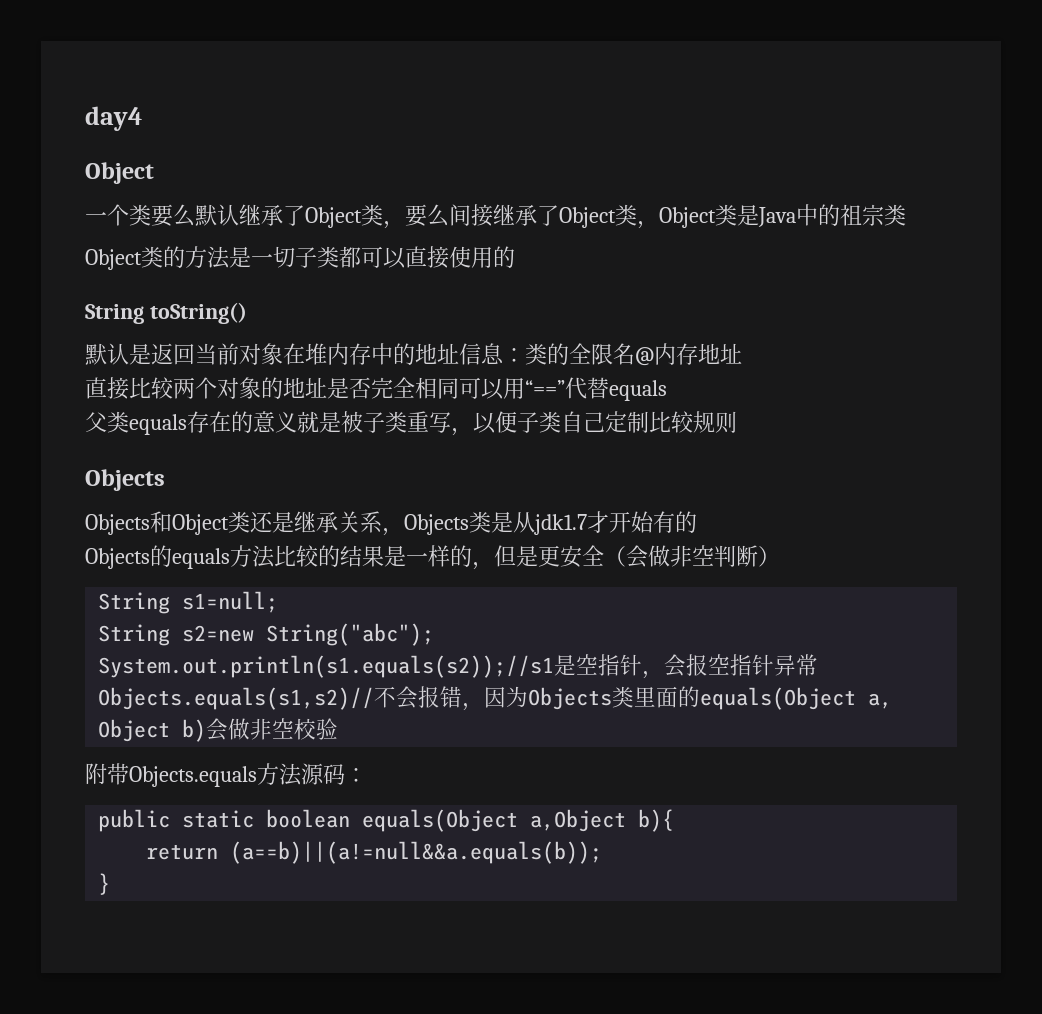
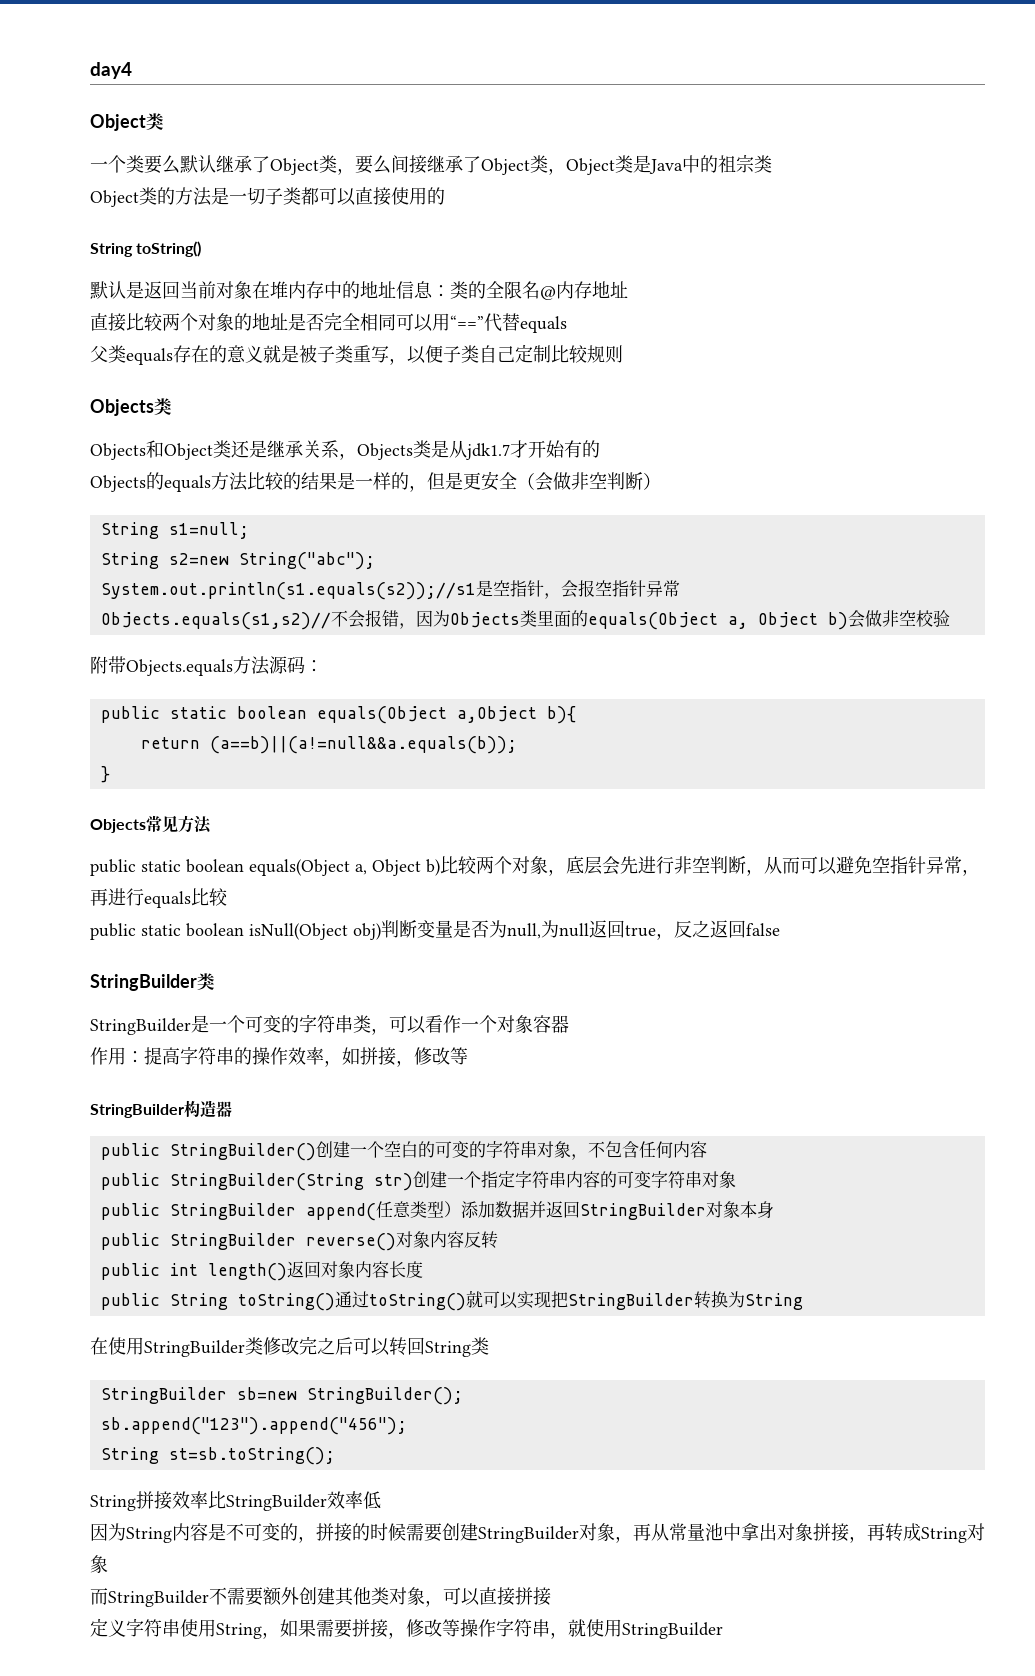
(154, 173) none -> [146,113,164,130] 类
(165, 480) none -> [154,398,172,415] 类
(111, 884) none -> [90,815,212,834] [90,856,980,876] [90,888,228,908] [90,920,780,940] [90,973,215,991] [90,1014,569,1035] [90,1046,468,1067] [90,1100,232,1118] [100,1141,707,1161] [100,1171,736,1191] [100,1201,774,1221] [100,1231,498,1251] [100,1261,423,1281] [100,1290,803,1311] [90,1336,489,1357] [100,1387,463,1405] [100,1417,407,1435] [100,1447,335,1465] [90,1491,381,1511] [90,1523,985,1543] [90,1555,108,1573] [90,1587,551,1607] [90,1618,723,1639] // Objects常见方法 // public static boolean equals(Object a, Object b)比较两个对象，底层会先进行非空判断，从而可以避免空指针异常，再进行equals比较 // public static boolean isNull(Object obj)判断变量是否为null,为null返回true，反之返回false // StringBuilder类 // StringBuilder是一个可变的字符串类，可以看作一个对象容器 // 作用：提高字符串的操作效率，如拼接，修改等 // StringBuilder构造器 // public StringBuilder()创建一个空白的可变的字符串对象，不包含任何内容 // public StringBuilder(String str)创建一个指定字符串内容的可变字符串对象 // public StringBuilder append(任意类型）添加数据并返回StringBuilder对象本身 // public StringBuilder reverse()对象内容反转 // public int length()返回对象内容长度 // public String toString()通过toString()就可以实现把StringBuilder转换为String // 在使用StringBuilder类修改完之后可以转回String类 // StringBuilder sb=new StringBuilder(); // sb.append("123").append("456"); // String st=sb.toString(); // String拼接效率比StringBuilder效率低 // 因为String内容是不可变的，拼接的时候需要创建StringBuilder对象，再从常量池中拿出对象拼接，再转成String对象 // 而StringBuilder不需要额外创建其他类对象，可以直接拼接 // 定义字符串使用String，如果需要拼接，修改等操作字符串，就使用StringBuilder

